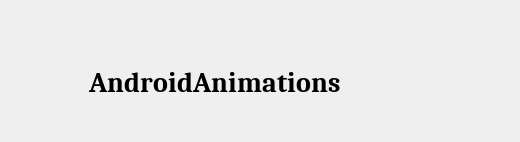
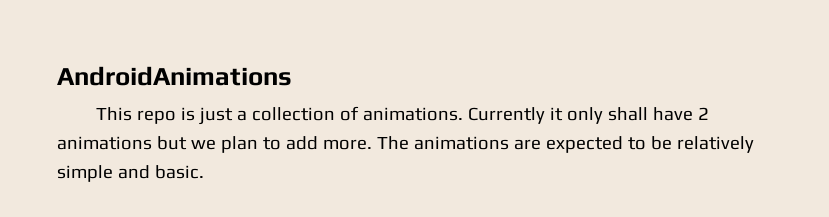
(340, 82) none -> [95,106,709,125] [57,136,754,153] [57,165,204,182] // This repo is just a collection of animations. Currently it only shall have 2 animations but we plan to add more. The animations are expected to be relatively simple and basic.

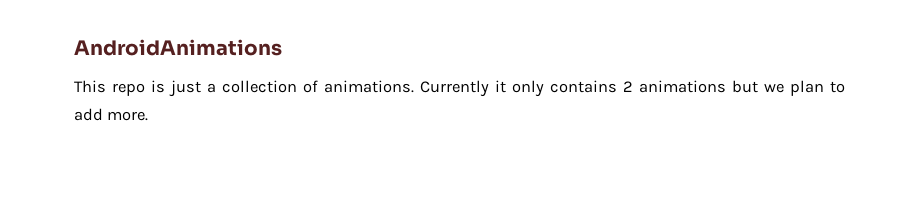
[607,107,693,121] shall have -> [550,80,617,93] contains
[376,136,754,153] [57,165,204,182] The animations are expected to be relatively simple and basic. -> (149, 116) none

